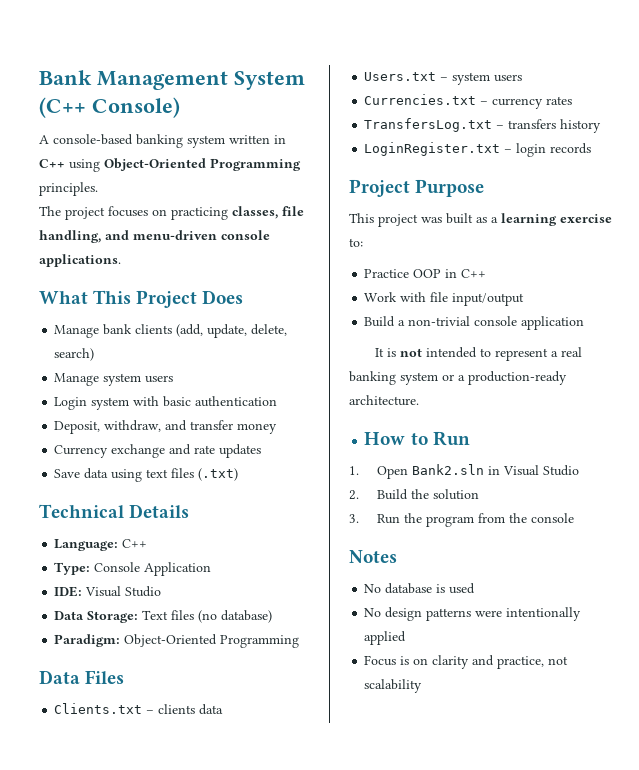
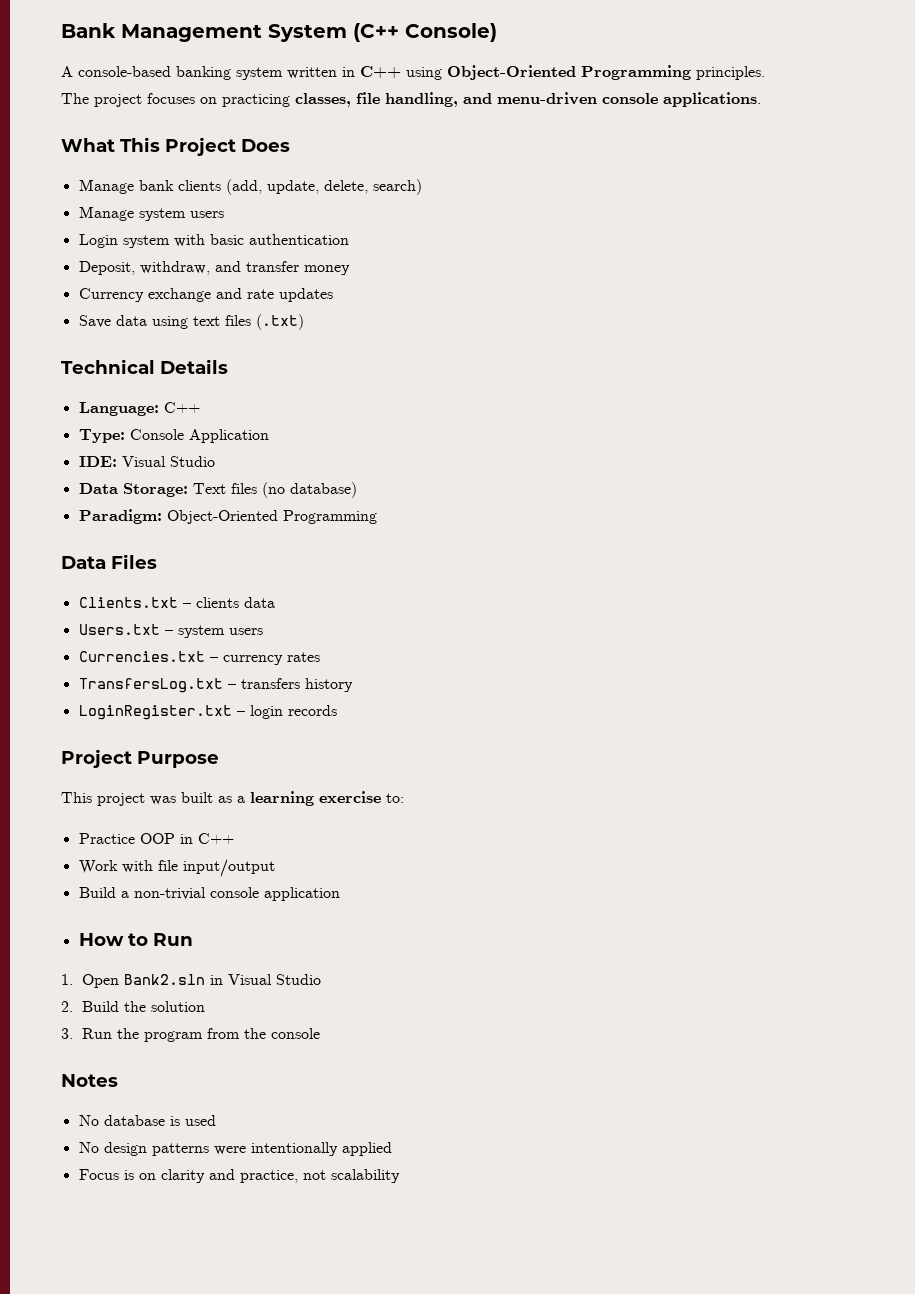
[374,347,582,361] [349,371,567,385] [349,395,419,406] // It is not intended to represent a real banking system or a production-ready architecture. -> (340, 894) none

